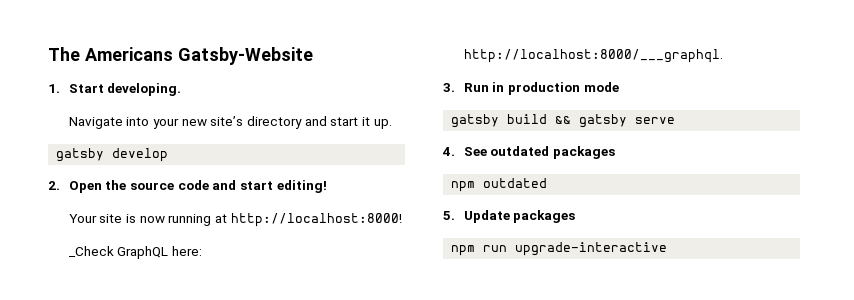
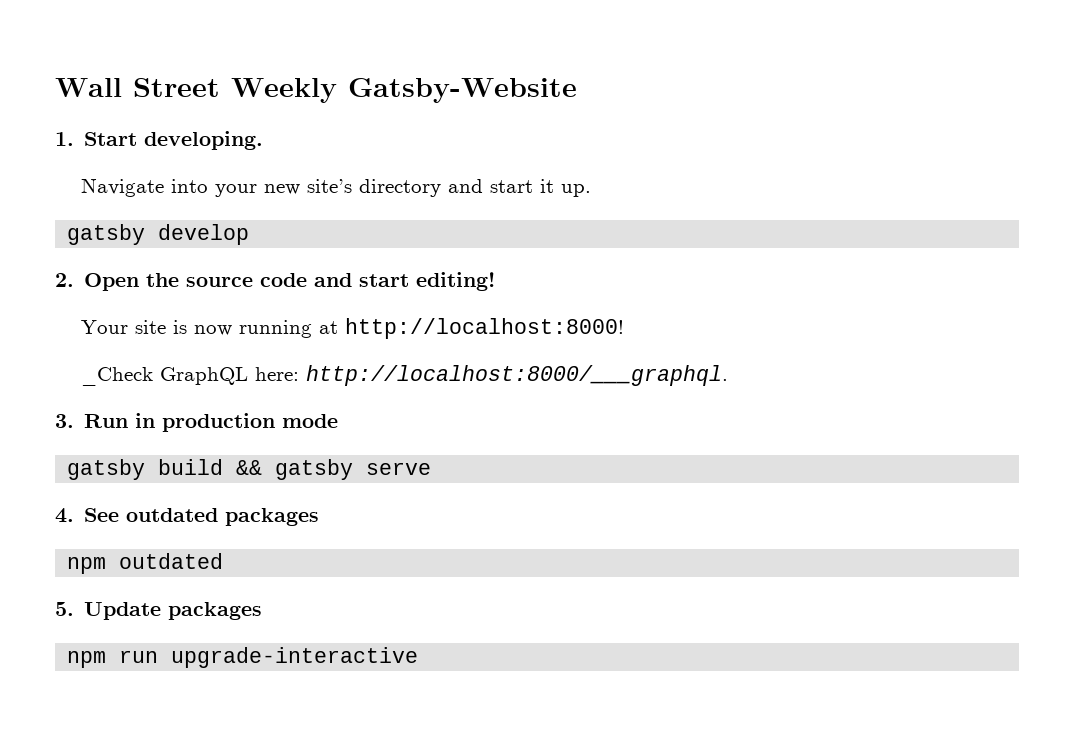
[48,47,173,61] The Americans -> [55,78,337,103] Wall Street Weekly

